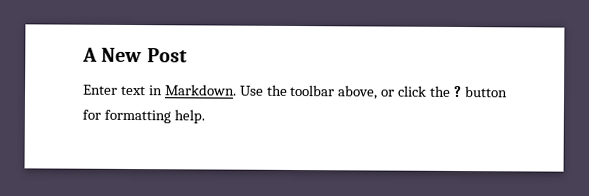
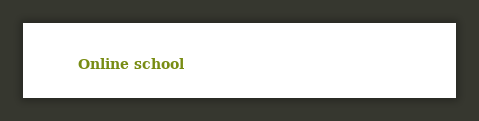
[82,47,188,63] [83,84,508,100] [82,109,205,124] A New Post // Enter text in Markdown. Use the toolbar above, or click the ? button for formatting help. -> [78,58,184,69] Online school

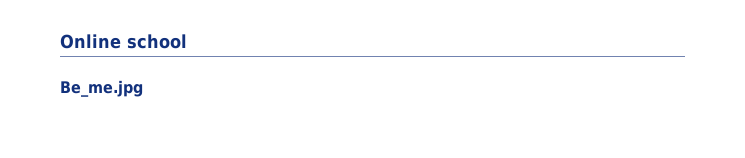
(184, 63) none -> [60,80,143,97] // Be_me.jpg

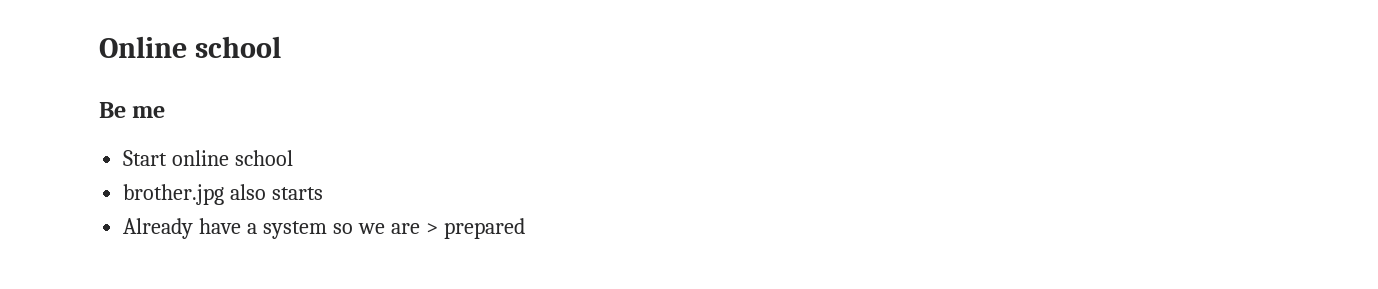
[60,80,143,97] Be_me.jpg -> [99,102,166,118] [123,150,294,166] [123,184,324,205] [123,218,525,239] Be me // Start online school // brother.jpg also starts // Already have a system so we are > prepared

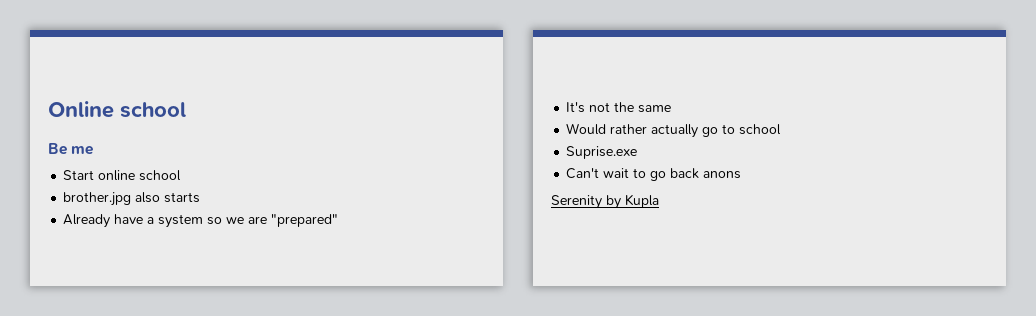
[425,218,525,239] > prepared -> [271,214,339,227] [566,102,672,113] [566,123,782,138] [566,146,638,159] [566,168,742,181] [551,194,659,209] "prepared" // It's not the same // Would rather actually go to school // Suprise.exe // Can't wait to go back anons // Serenity by Kupla

